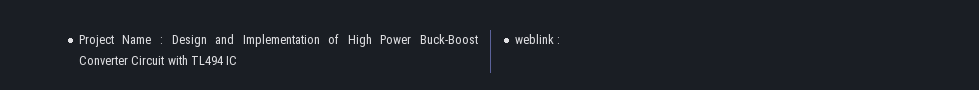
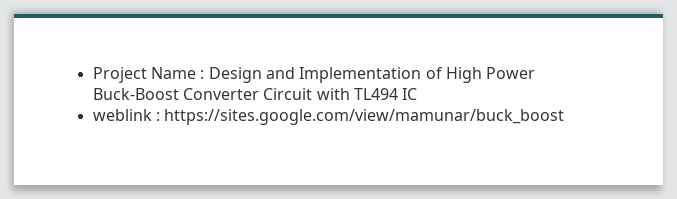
(561, 40) none -> [164,109,565,125] https://sites.google.com/view/mamunar/buck_boost

